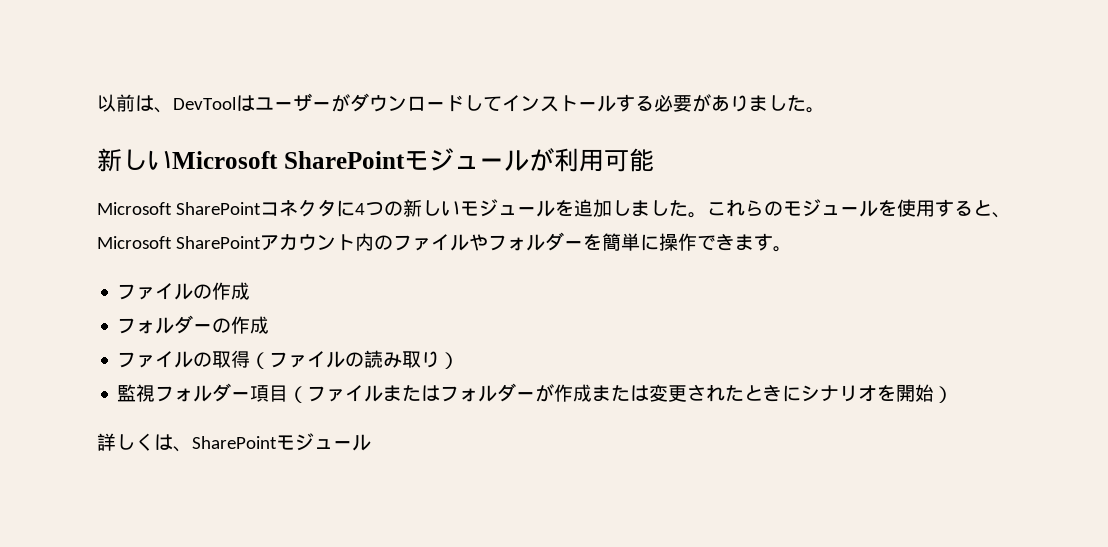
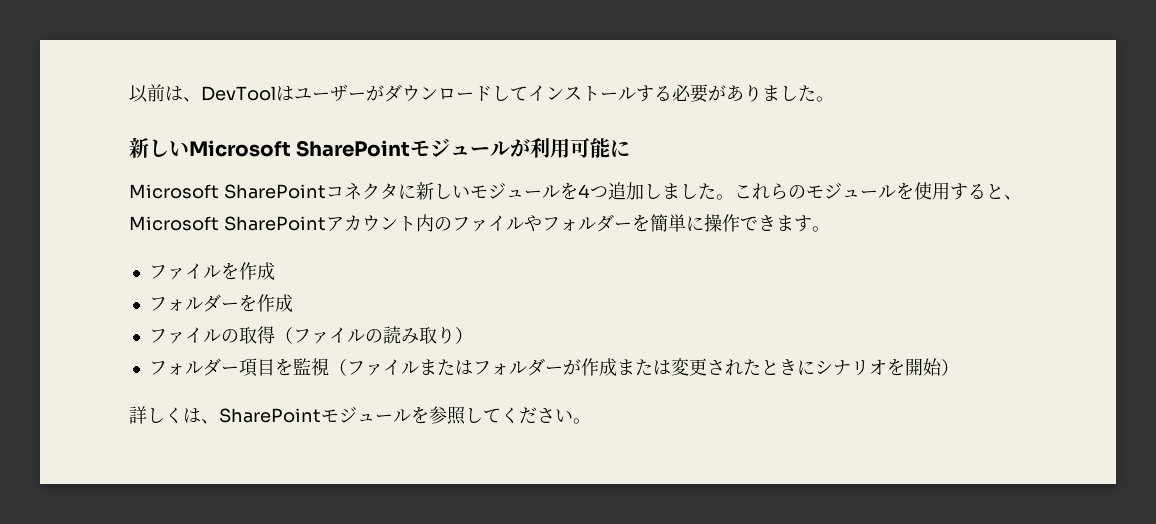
(654, 160) none -> [610,140,631,158] に
[354,201,403,216] 4つの -> (416, 191) none
(574, 208) none -> [577,184,608,198] 4つ
[193,284,213,299] の -> [220,262,239,280] を
[212,318,232,333] の -> [238,294,257,312] を
[117,384,156,402] 監視 -> (473, 335) none
(289, 393) none -> [274,358,329,376] を監視
(371, 442) none -> [411,406,591,425] を参照してください。

